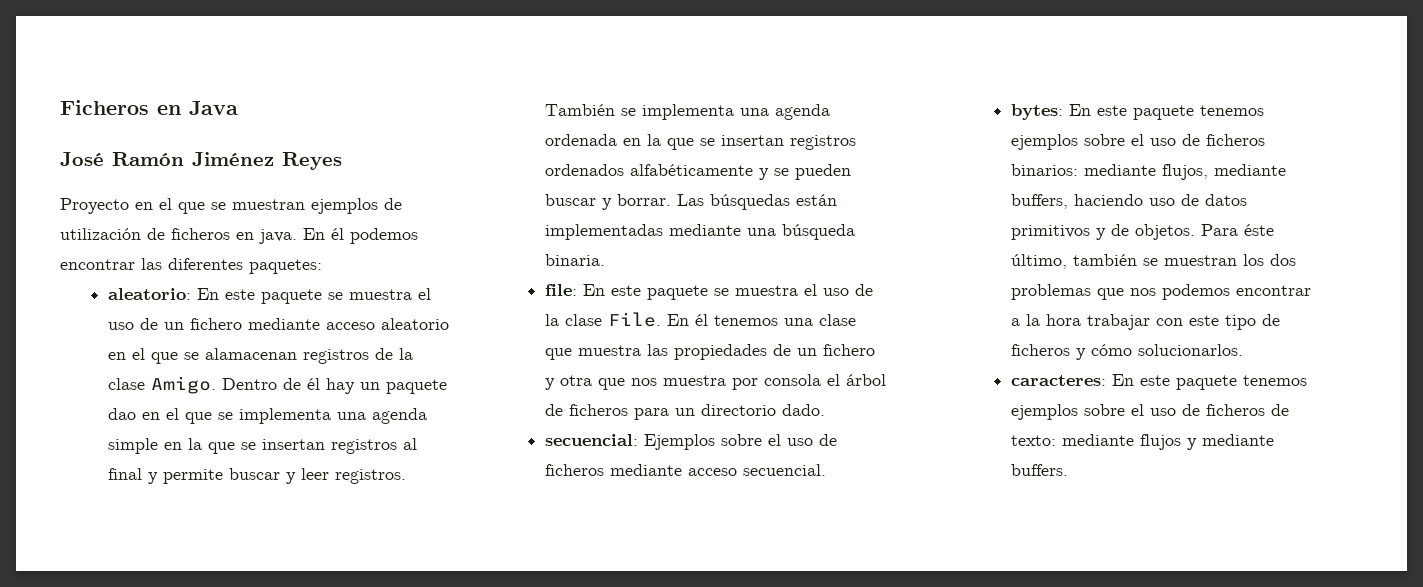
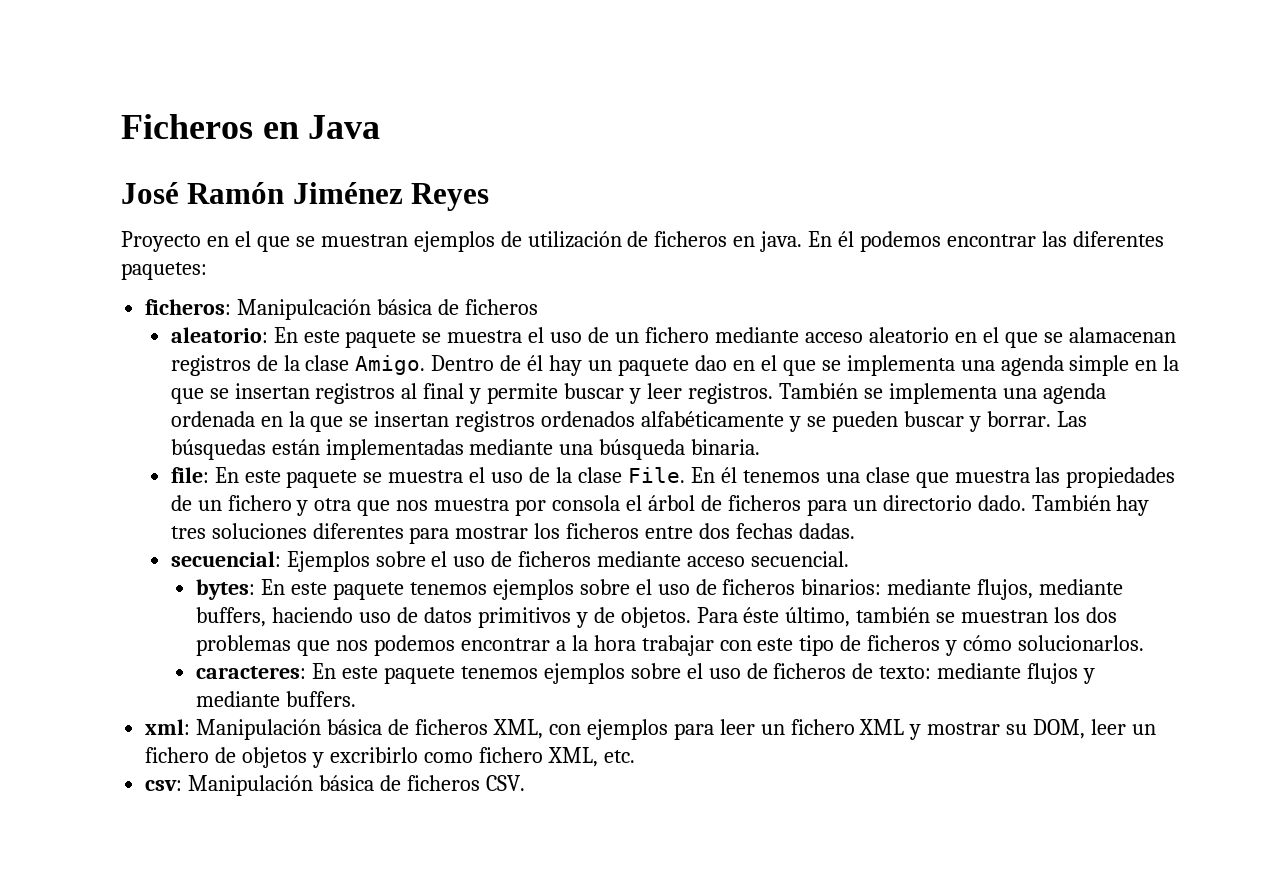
(322, 266) none -> [145,299,538,320] // ficheros: Manipulcación básica de ficheros
(826, 410) none -> [1031,495,1150,516] [170,523,856,544] También hay tres soluciones diferentes para mostrar los ficheros entre dos fechas dadas.
(1068, 470) none -> [145,719,1157,740] [145,747,635,768] [145,775,525,796] // xml: Manipulación básica de ficheros XML, con ejemplos para leer un fichero XML y mostrar su DOM, leer un fichero de objetos y excribirlo como fichero XML, etc. // csv: Manipulación básica de ficheros CSV.

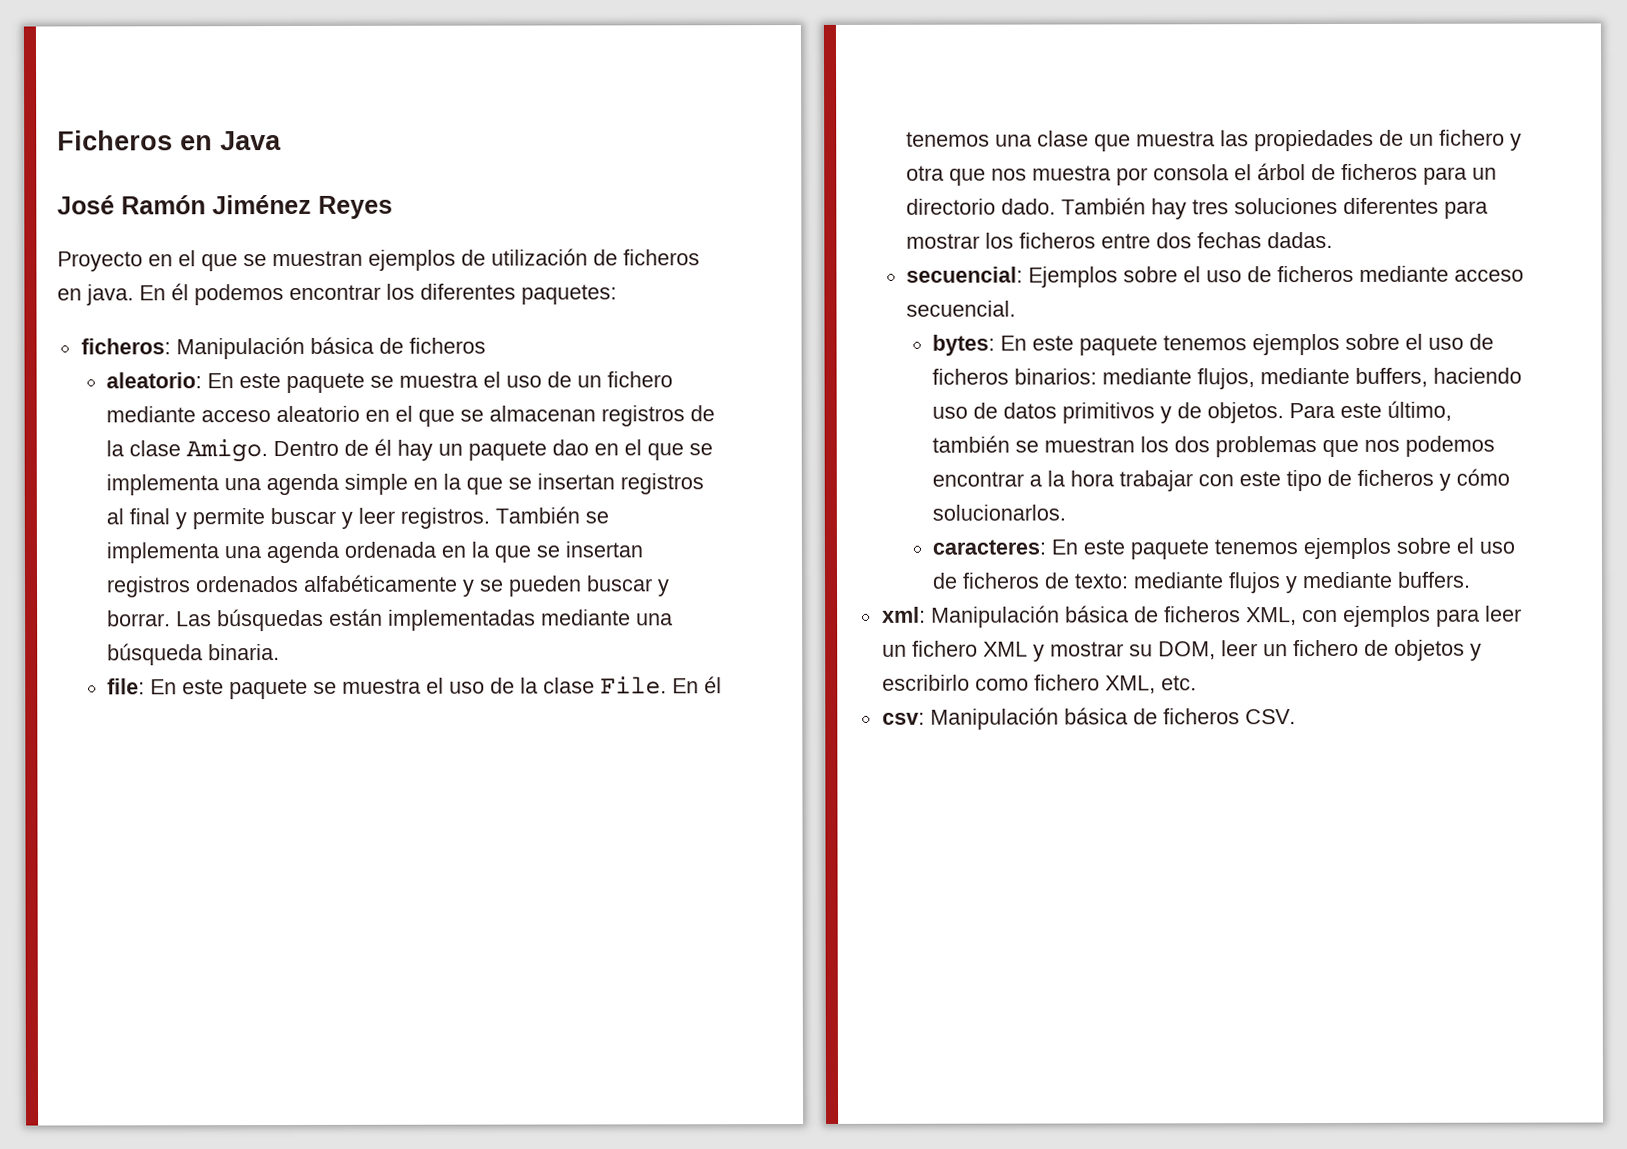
[1041,231,1067,247] las -> [386,283,415,300] los
[237,299,372,320] Manipulcación -> [175,336,305,360] Manipulación
[1068,327,1176,343] alamacenan -> [489,405,597,422] almacenan
[743,607,780,623] éste -> [1340,402,1383,418] este
[329,747,418,763] excribirlo -> [881,674,970,691] escribirlo

